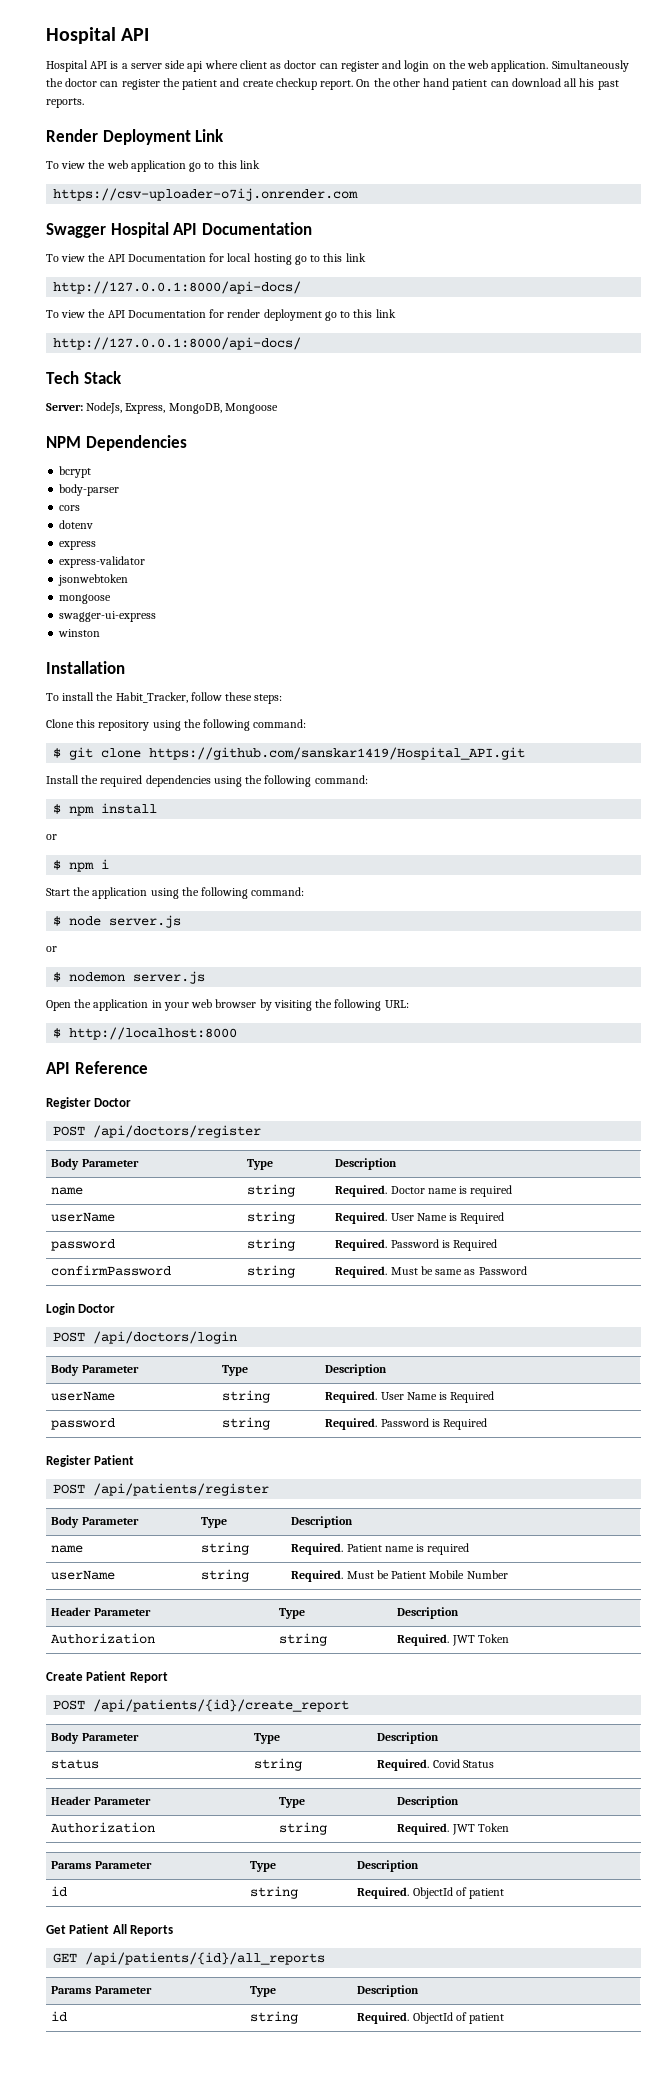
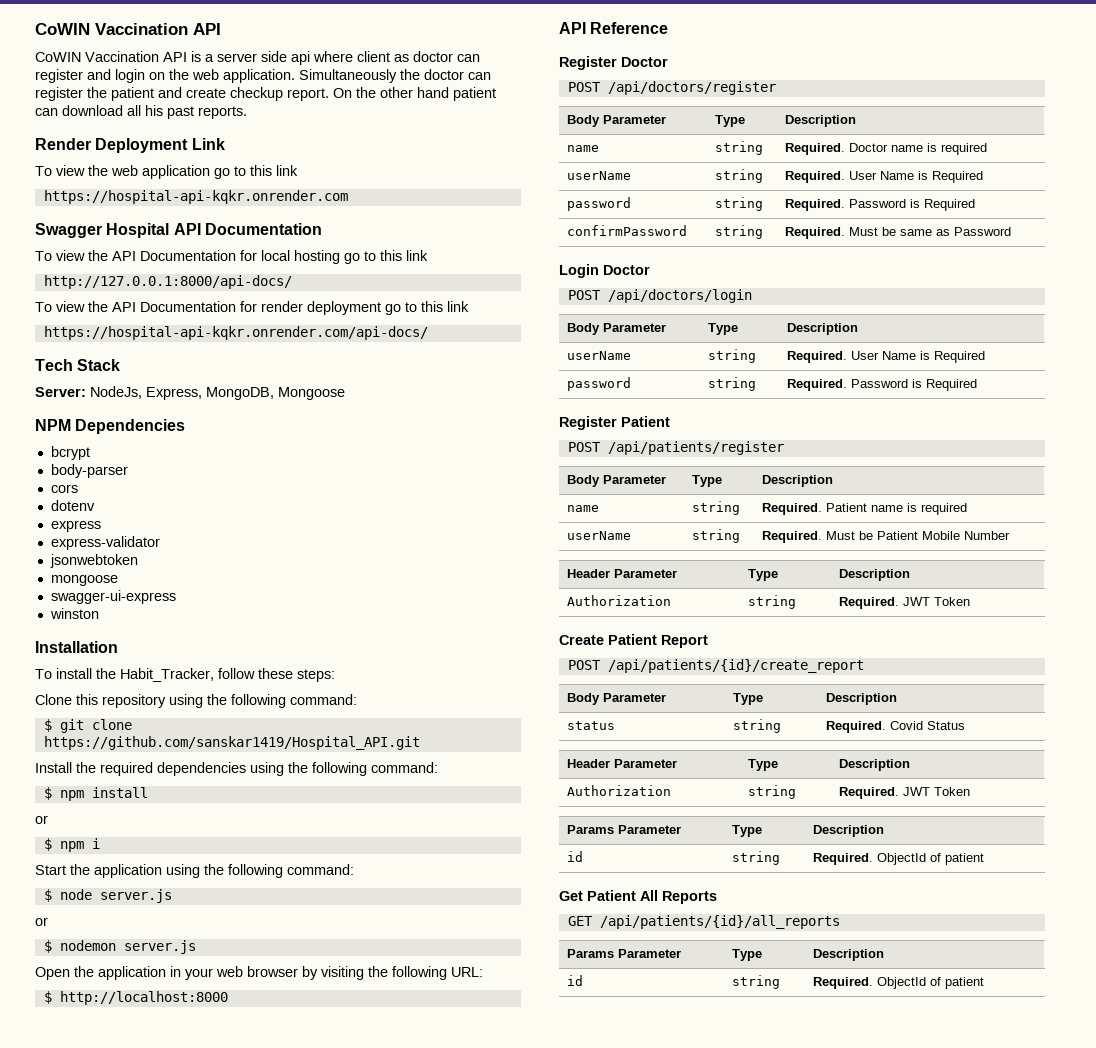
[46,27,116,44] Hospital -> [35,23,188,35] CoWIN Vaccination
[46,60,88,72] Hospital -> [35,51,159,62] CoWIN Vaccination
[53,188,359,201] https://csv-uploader-o7ij.onrender.com -> [43,190,348,204] https://hospital-api-kqkr.onrender.com
[53,337,302,350] http://127.0.0.1:8000/api-docs/ -> [43,326,428,340] https://hospital-api-kqkr.onrender.com/api-docs/

